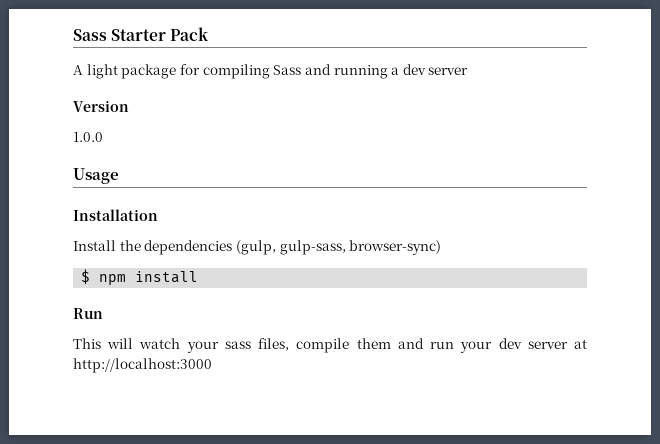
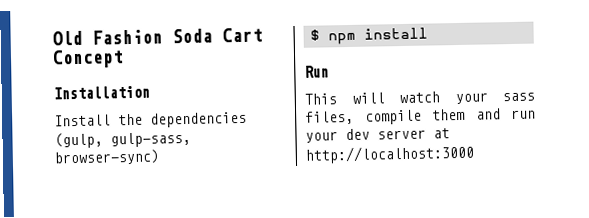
[73,27,210,41] [73,64,469,79] [73,100,129,112] [73,132,103,142] [73,168,119,184] Sass Starter Pack // A light package for compiling Sass and running a dev server // Version // 1.0.0 // Usage -> [52,27,263,46] [52,49,124,69] Old Fashion Soda Cart Concept

